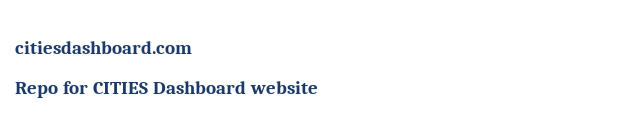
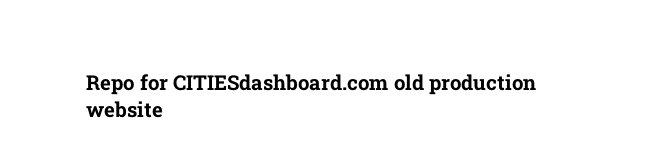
[15,41,192,54] citiesdashboard.com // -> (86, 85) none
[92,81,246,94] CITIES Dashboard -> [173,74,537,95] CITIESdashboard.com old production

